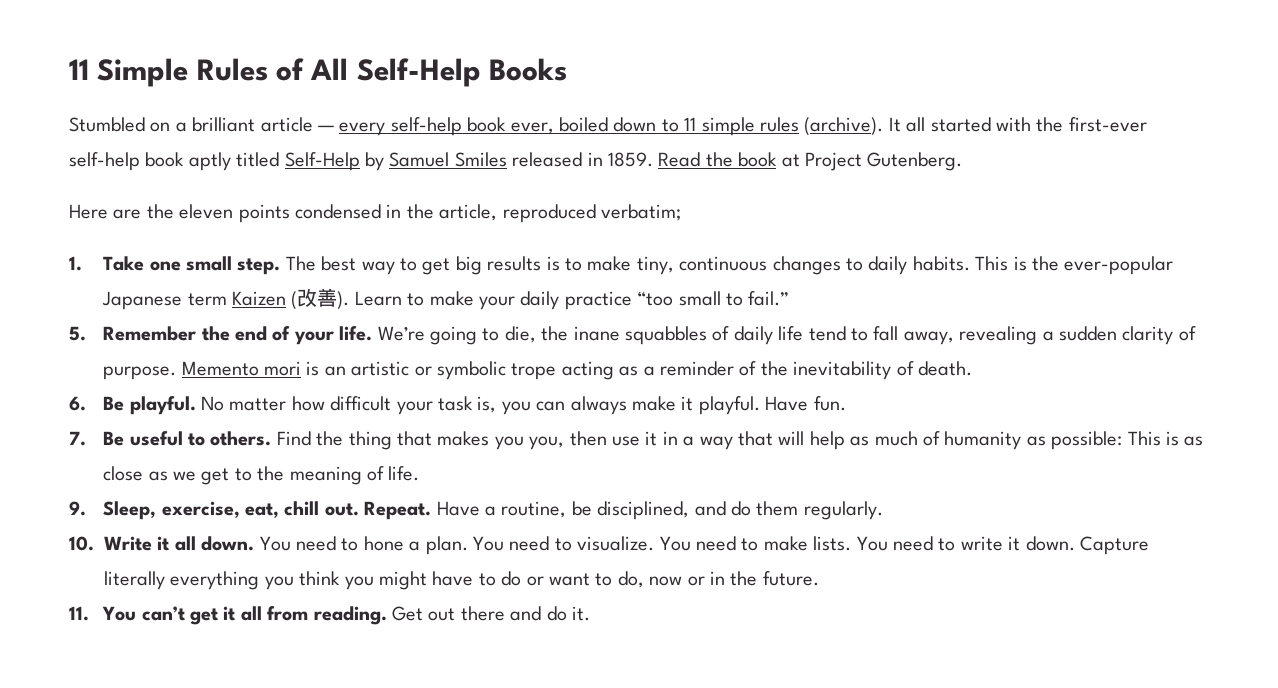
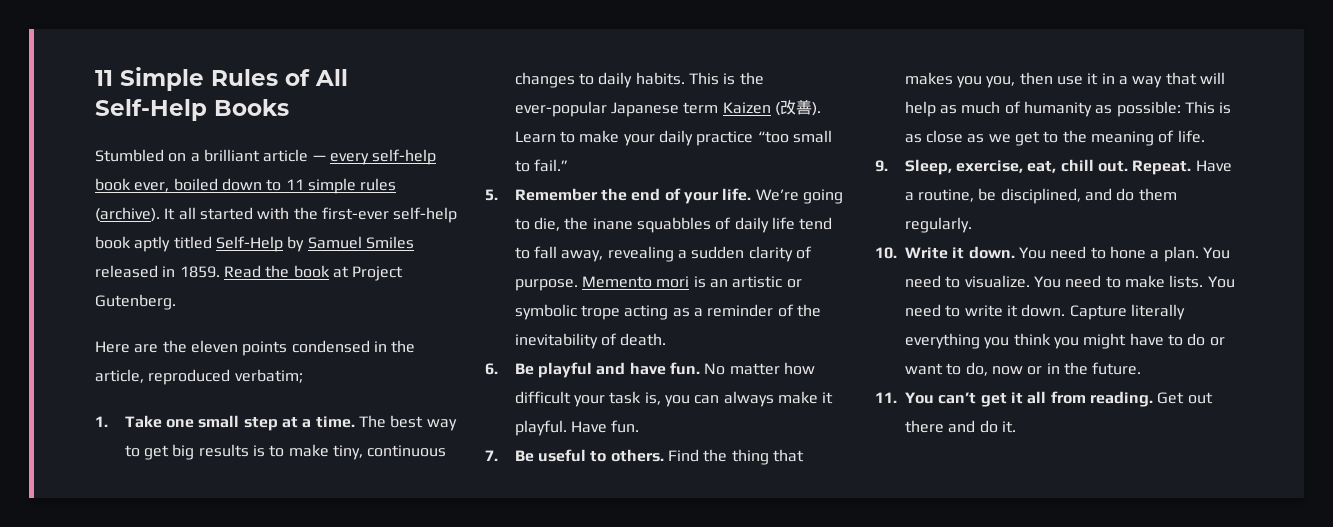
[237,258,281,275] step. -> [243,416,355,431] step at a time.
[129,396,196,415] playful. -> [538,362,701,378] playful and have fun.
[174,536,196,551] all -> (965, 253) none

